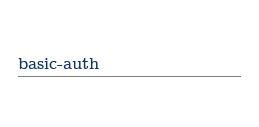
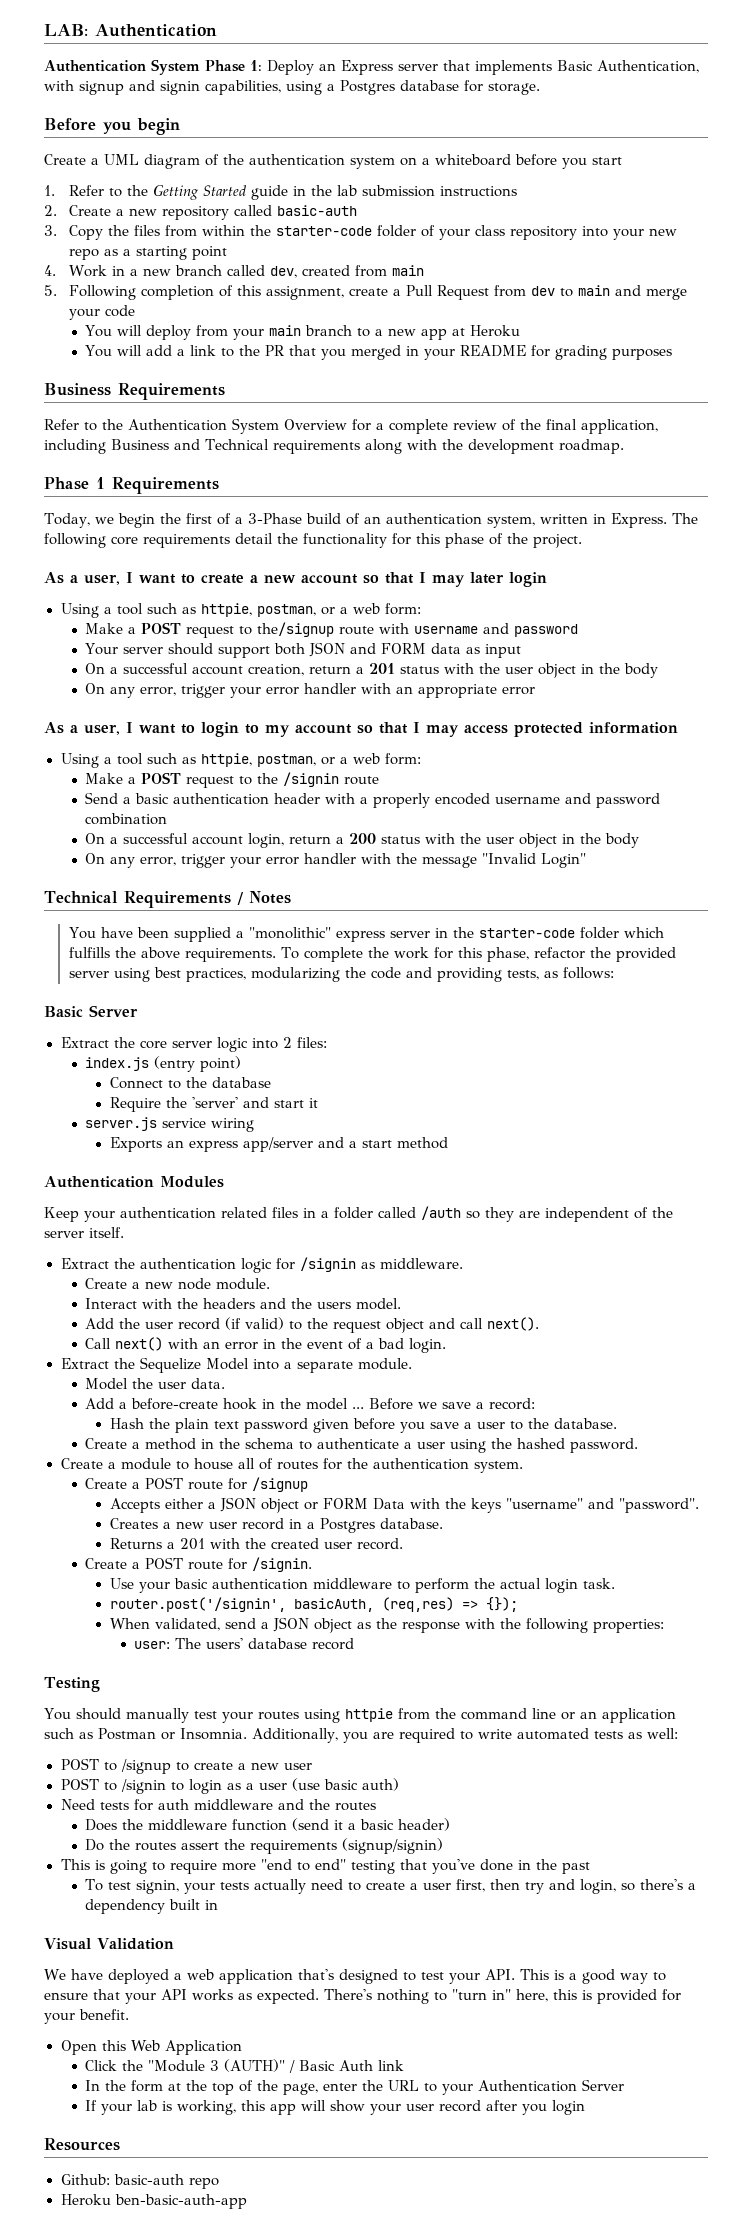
[18,58,99,69] basic-auth -> [44,24,217,37] [44,59,699,75] [44,80,540,95] [44,118,180,135] [44,154,622,169] [44,185,517,200] [44,205,357,220] [44,225,677,240] [68,246,227,260] [44,265,424,278] [44,285,687,300] [68,305,135,320] [85,325,521,340] [85,345,673,360] [44,383,225,400] [44,418,658,434] [44,439,624,454] [44,477,219,494] [44,513,698,528] [44,533,582,548] [44,572,547,587] [60,603,421,618] [85,622,579,638] [85,642,522,658] [85,663,659,678] [85,683,536,698] [44,722,678,737] [60,753,421,768] [85,772,380,788] [85,792,661,808] [85,813,168,825] [85,833,640,848] [85,853,587,868] [44,891,291,908] [68,927,664,942] [68,947,676,962] [68,967,614,982] [44,1005,138,1018] [60,1037,327,1052] [85,1056,242,1072] [109,1077,271,1089] [109,1097,318,1112] [85,1117,255,1132] [109,1137,448,1152] [44,1176,224,1188] [44,1206,673,1222] [44,1227,124,1238] [60,1257,463,1273] [85,1278,271,1290] [85,1298,402,1310] [85,1317,540,1333] [85,1337,447,1353] [60,1357,412,1373] [85,1378,226,1390] [85,1398,536,1410] [109,1418,617,1433] [85,1438,639,1453] [60,1458,523,1473] [85,1477,309,1492] [109,1497,699,1513] [109,1518,443,1533] [109,1538,403,1550] [85,1557,313,1572] [109,1578,615,1593] [109,1597,518,1612] [109,1617,664,1633] [134,1638,355,1650] [44,1677,100,1692] [44,1708,676,1723] [44,1728,678,1743] [60,1758,312,1774] [60,1778,399,1794] [60,1799,376,1811] [85,1818,451,1831] [85,1838,444,1854] [60,1859,590,1874] [85,1879,697,1894] [85,1899,219,1914] [44,1938,174,1950] [44,1969,666,1984] [44,1989,681,2004] [44,2009,129,2024] [60,2040,243,2055] [85,2059,405,2073] [85,2079,625,2095] [85,2100,586,2115] [44,2138,120,2151] [60,2174,219,2189] [60,2194,247,2209] LAB: Authentication // Authentication System Phase 1: Deploy an Express server that implements Basic Authentication, with signup and signin capabilities, using a Postgres database for storage. // Before you begin // Create a UML diagram of the authentication system on a whiteboard before you start // 1. Refer to the Getting Started guide in the lab submission instructions // 2. Create a new repository called basic-auth // 3. Copy the files from within the starter-code folder of your class repository into your new repo as a starting point // 4. Work in a new branch called dev, created from main // 5. Following completion of this assignment, create a Pull Request from dev to main and merge your code // You will deploy from your main branch to a new app at Heroku // You will add a link to the PR that you merged in your README for grading purposes // Business Requirements // Refer to the Authentication System Overview for a complete review of the final application, including Business and Technical requirements along with the development roadmap. // Phase 1 Requirements // Today, we begin the first of a 3-Phase build of an authentication system, written in Express. The following core requirements detail the functionality for this phase of the project. // As a user, I want to create a new account so that I may later login // Using a tool such as httpie, postman, or a web form: // Make a POST request to the/signup route with username and password // Your server should support both JSON and FORM data as input // On a successful account creation, return a 201 status with the user object in the body // On any error, trigger your error handler with an appropriate error // As a user, I want to login to my account so that I may access protected information // Using a tool such as httpie, postman, or a web form: // Make a POST request to the /signin route // Send a basic authentication header with a properly encoded username and password combination // On a successful account login, return a 200 status with the user object in the body // On any error, trigger your error handler with the message "Invalid Login" // Technical Requirements / Notes // You have been supplied a "monolithic" express server in the starter-code folder which fulfills the above requirements. To complete the work for this phase, refactor the provided server using best practices, modularizing the code and providing tests, as follows: // Basic Server // Extract the core server logic into 2 files: // index.js (entry point) // Connect to the database // Require the 'server' and start it // server.js service wiring // Exports an express app/server and a start method // Authentication Modules // Keep your authentication related files in a folder called /auth so they are independent of the server itself. // Extract the authentication logic for /signin as middleware. // Create a new node module. // Interact with the headers and the users model. // Add the user record (if valid) to the request object and call next(). // Call next() with an error in the event of a bad login. // Extract the Sequelize Model into a separate module. // Model the user data. // Add a before-create hook in the model ... Before we save a record: // Hash the plain text password given before you save a user to the database. // Create a method in the schema to authenticate a user using the hashed password. // Create a module to house all of routes for the authentication system. // Create a POST route for /signup // Accepts either a JSON object or FORM Data with the keys "username" and "password". // Creates a new user record in a Postgres database. // Returns a 201 with the created user record. // Create a POST route for /signin. // Use your basic authentication middleware to perform the actual login task. // router.post('/signin', basicAuth, (req,res) => {}); // When validated, send a JSON object as the response with the following properties: // user: The users' database record // Testing // You should manually test your routes using httpie from the command line or an application such as Postman or Insomnia. Additionally, you are required to write automated tests as well: // POST to /signup to create a new user // POST to /signin to login as a user (use basic auth) // Need tests for auth middleware and the routes // Does the middleware function (send it a basic header) // Do the routes assert the requirements (signup/signin) // This is going to require more "end to end" testing that you've done in the past // To test signin, your tests actually need to create a user first, then try and login, so there's a dependency built in // Visual Validation // We have deployed a web application that's designed to test your API. This is a good way to ensure that your API works as expected. There's nothing to "turn in" here, this is provided for your benefit. // Open this Web Application // Click the "Module 3 (AUTH)" / Basic Auth link // In the form at the top of the page, enter the URL to your Authentication Server // If your lab is working, this app will show your user record after you login // Resources // Github: basic-auth repo // Heroku ben-basic-auth-app

